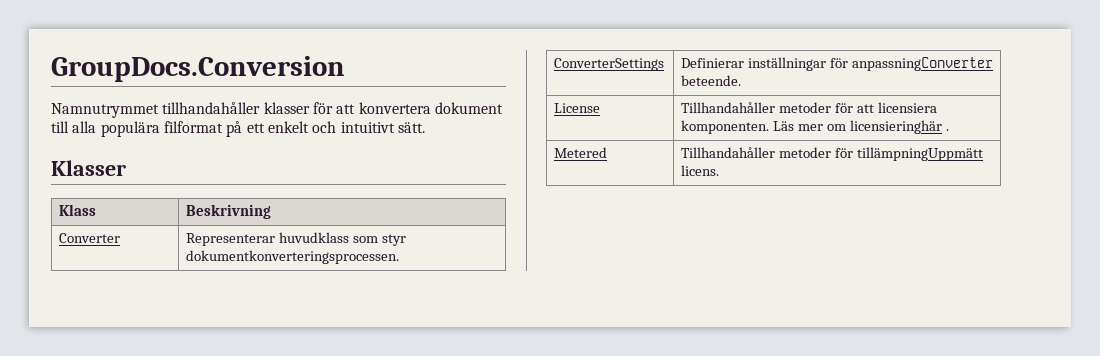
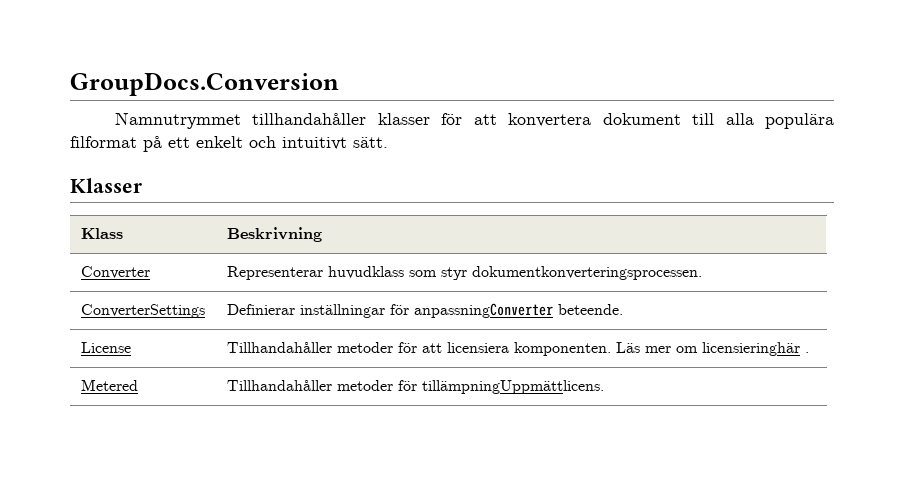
[856,147,983,161] [681,165,720,176] tillämpningUppmätt licens. -> [421,380,604,394] tillämpningUppmättlicens.

